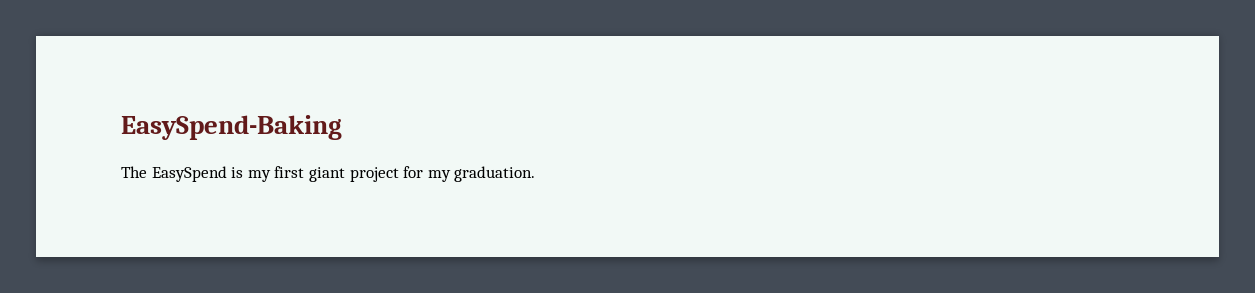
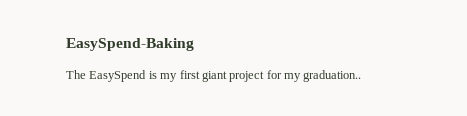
[454,166,536,182] graduation. -> [303,70,362,82] graduation..

